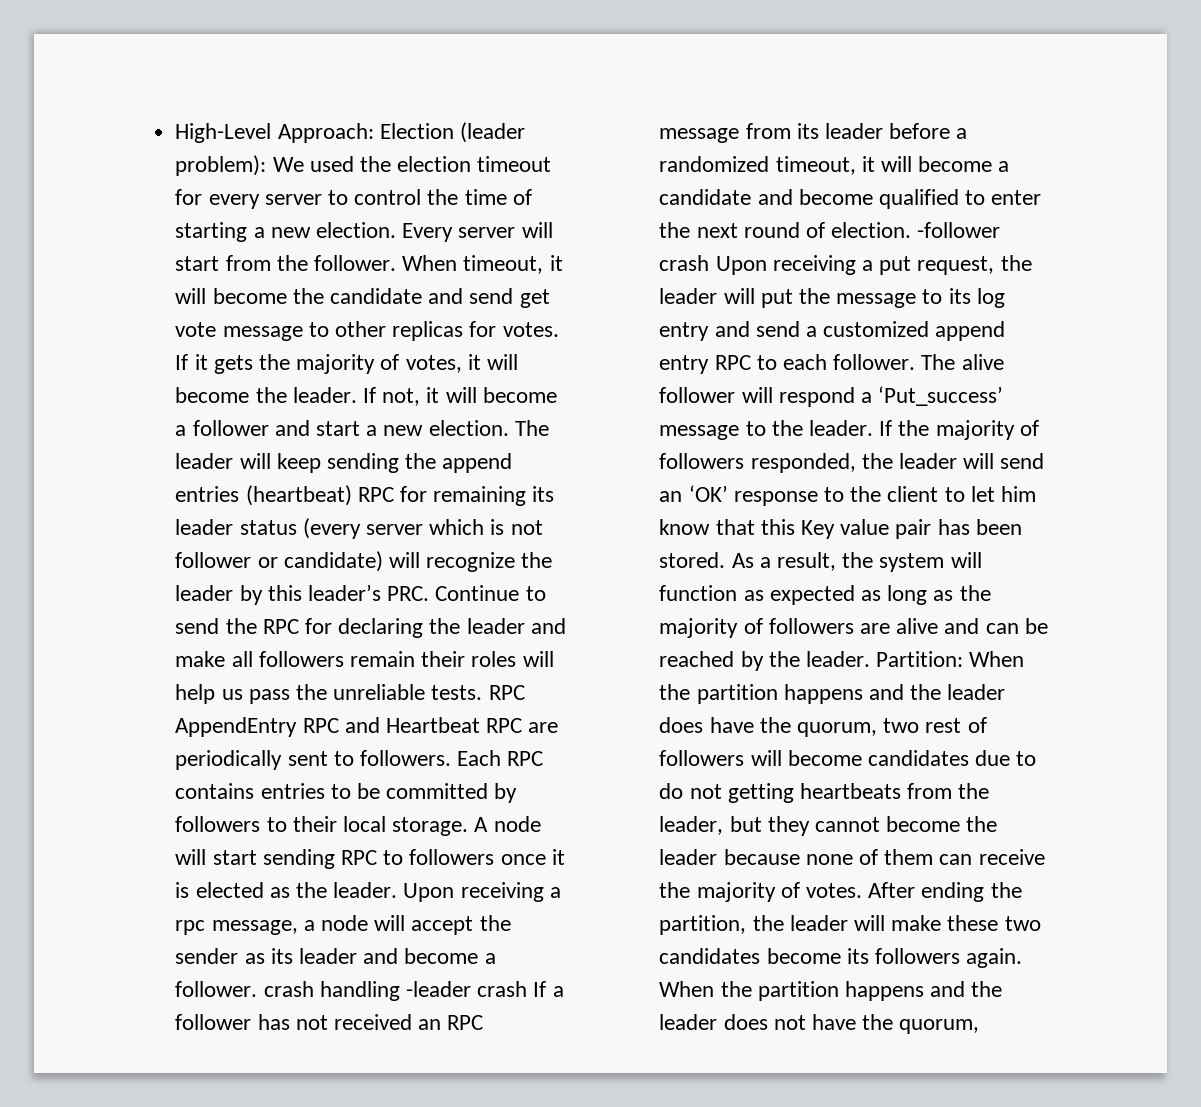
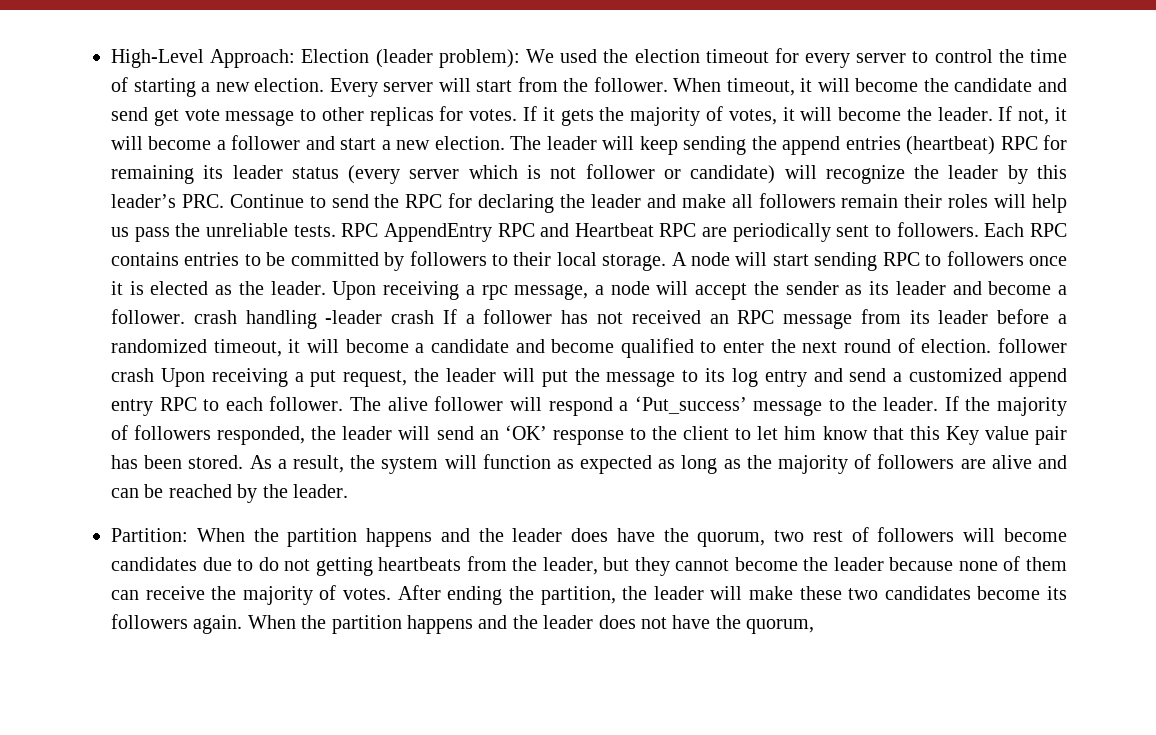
[917,222,1001,238] -follower -> [997,338,1067,353] follower
(870, 659) none -> (348, 491) //

